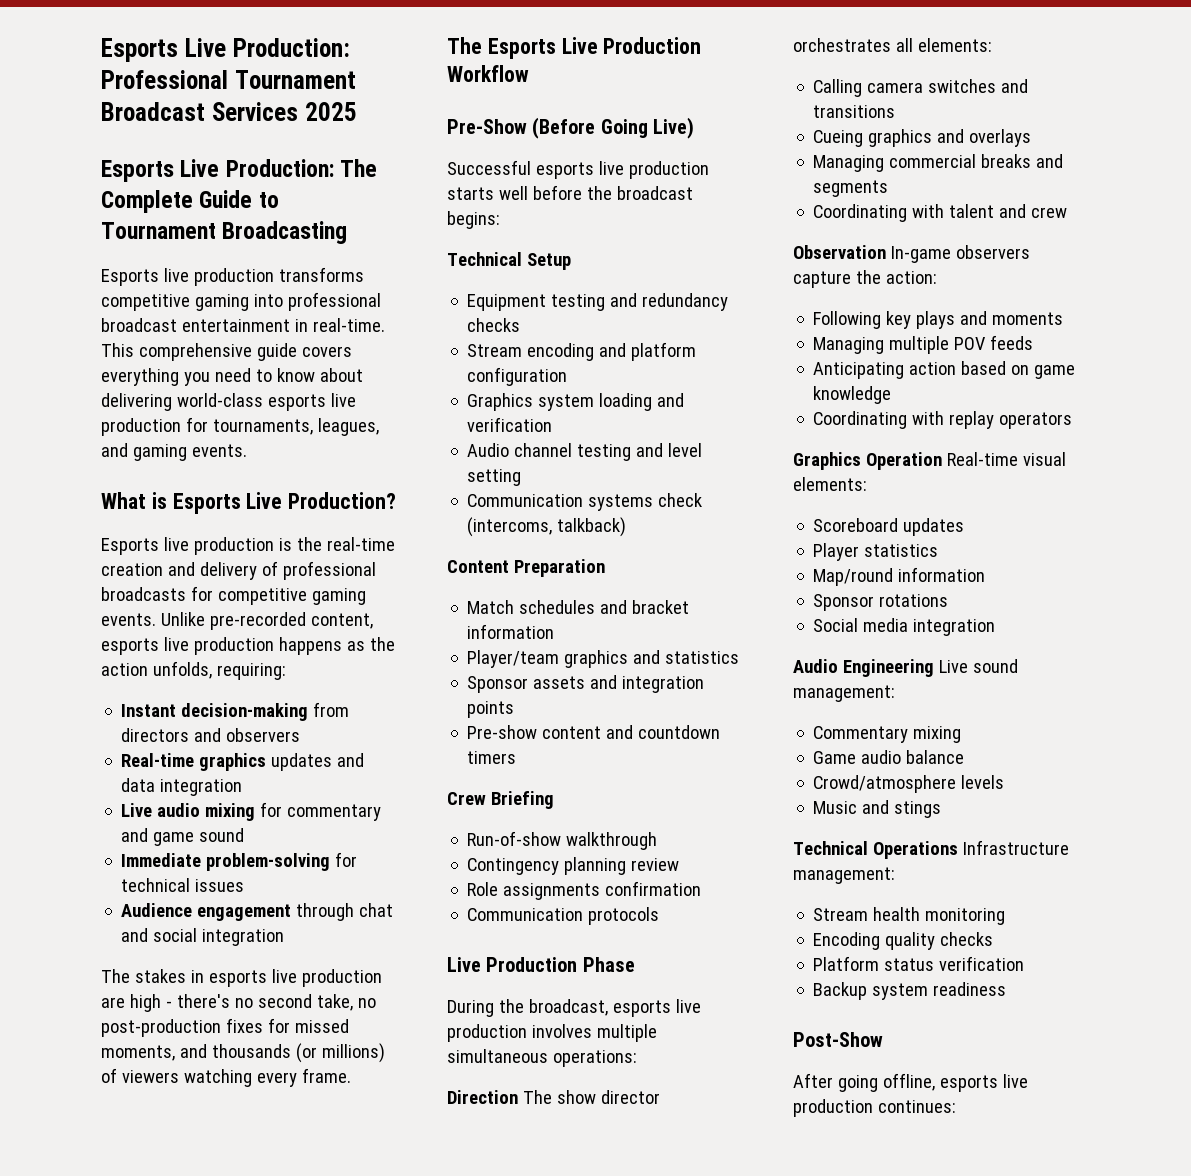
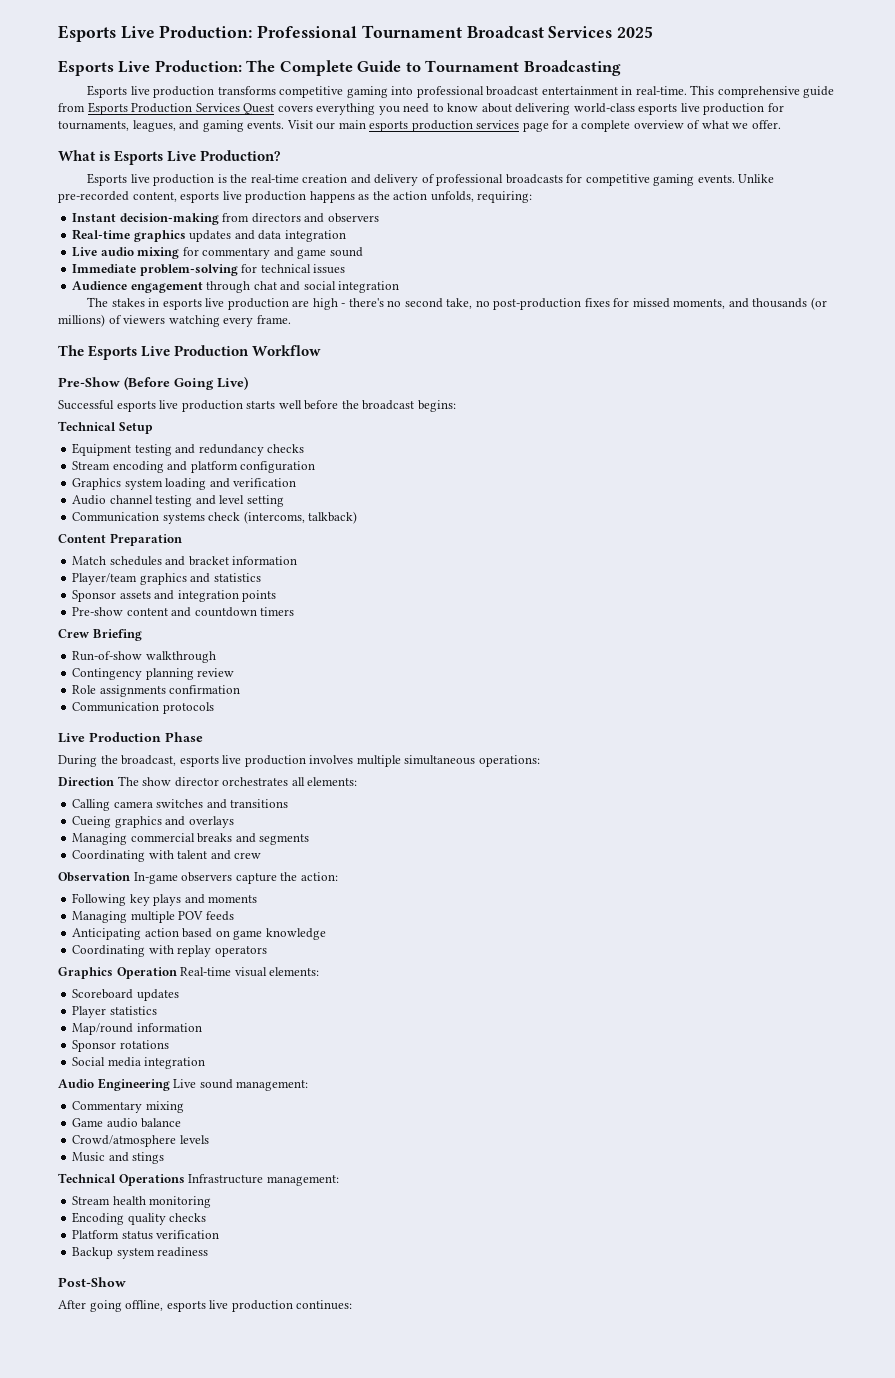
(297, 352) none -> [58,102,275,115] from Esports Production Services Quest
(247, 450) none -> [286,120,781,132] Visit our main esports production services page for a complete overview of what we offer.

